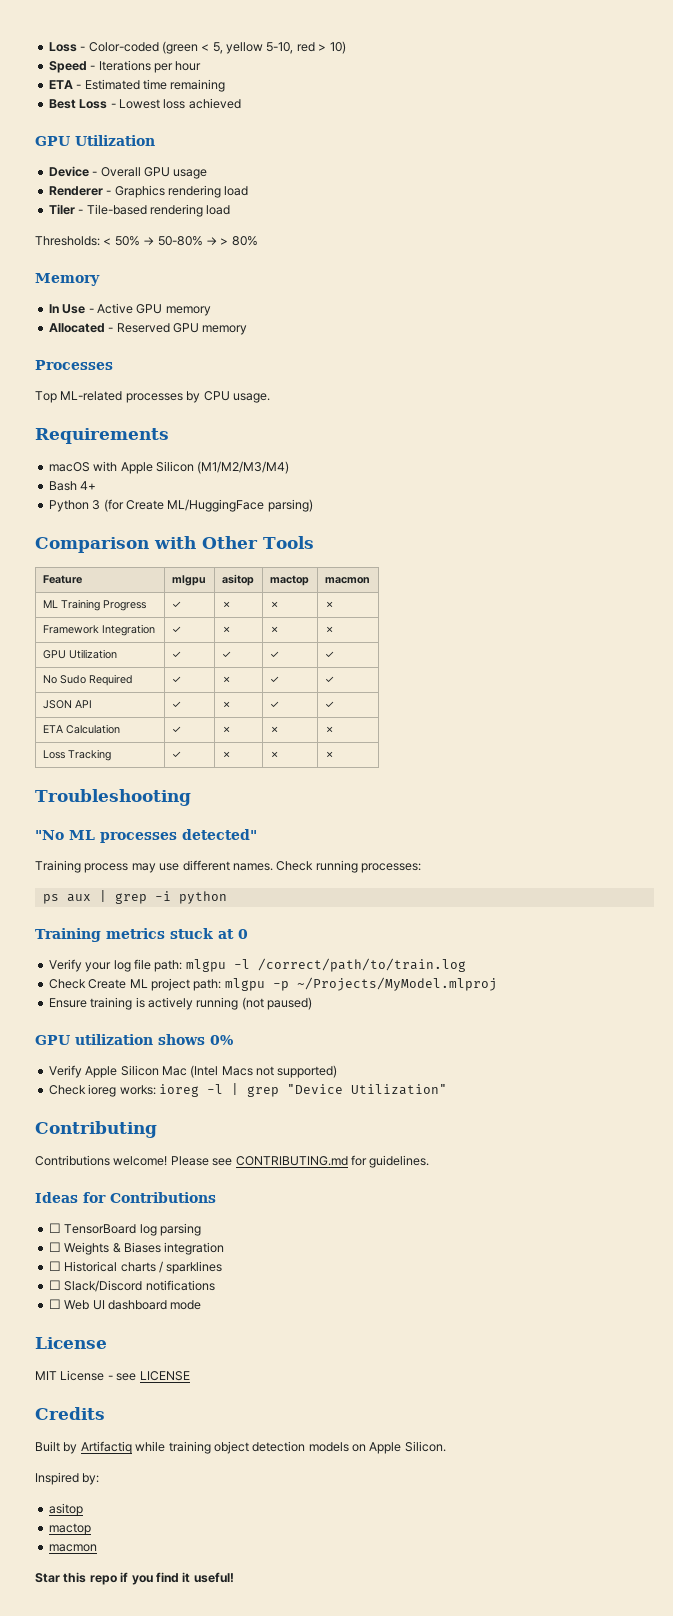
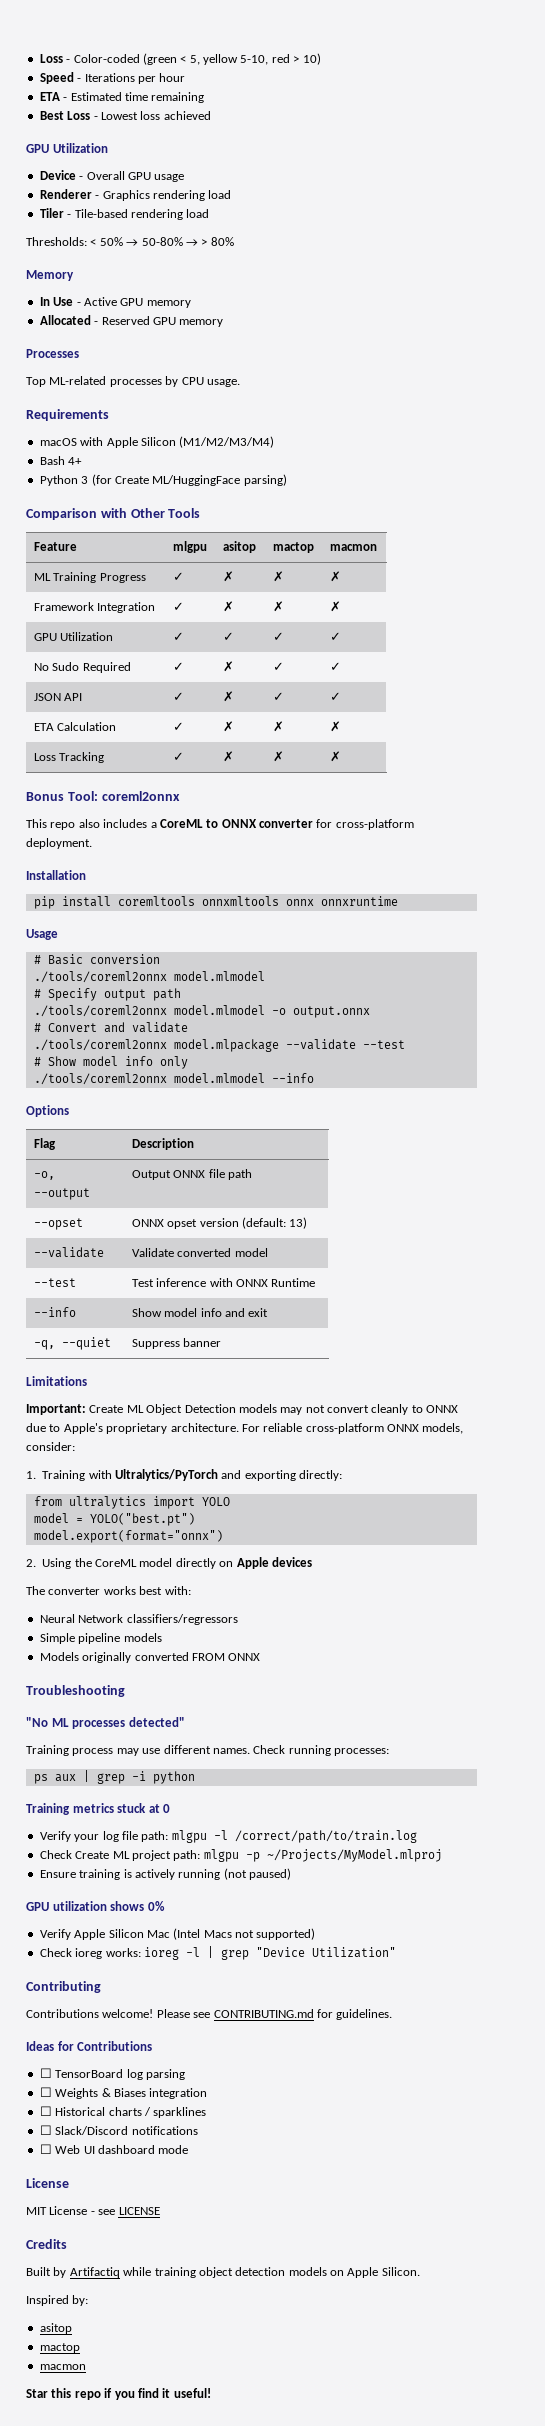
(334, 754) none -> [26,791,180,801] [26,819,414,830] [26,838,92,849] [26,870,86,880] [33,896,398,909] [26,929,58,940] [33,954,160,965] [33,971,265,983] [33,988,181,1001] [33,1005,370,1018] [33,1022,188,1033] [33,1039,405,1052] [33,1056,188,1069] [33,1073,314,1085] [26,1105,69,1117] [33,1138,56,1150] [131,1138,194,1150] [33,1171,55,1180] [33,1188,90,1200] [131,1169,252,1180] [33,1218,83,1230] [131,1217,308,1229] [33,1247,104,1258] [131,1248,268,1257] [33,1278,76,1287] [131,1278,316,1287] [33,1307,76,1317] [131,1308,269,1317] [33,1337,111,1350] [131,1338,222,1349] [26,1376,87,1386] [26,1404,459,1415] [26,1423,464,1434] [26,1442,75,1451] [26,1469,343,1481] [33,1496,230,1509] [33,1513,195,1526] [33,1530,223,1543] [26,1557,312,1569] [26,1586,191,1595] [39,1614,238,1625] [39,1633,162,1644] [39,1652,261,1663] // Bonus Tool: coreml2onnx // This repo also includes a CoreML to ONNX converter for cross-platform deployment. // Installation // pip install coremltools onnxmltools onnx onnxruntime // Usage // # Basic conversion // ./tools/coreml2onnx model.mlmodel // # Specify output path // ./tools/coreml2onnx model.mlmodel -o output.onnx // # Convert and validate // ./tools/coreml2onnx model.mlpackage --validate --test // # Show model info only // ./tools/coreml2onnx model.mlmodel --info // Options // Flag | Description // -o, --output | Output ONNX file path // --opset | ONNX opset version (default: 13) // --validate | Validate converted model // --test | Test inference with ONNX Runtime // --info | Show model info and exit // -q, --quiet | Suppress banner // Limitations // Important: Create ML Object Detection models may not convert cleanly to ONNX due to Apple's proprietary architecture. For reliable cross-platform ONNX models, consider: // 1. Training with Ultralytics/PyTorch and exporting directly: // from ultralytics import YOLO // model = YOLO("best.pt") // model.export(format="onnx") // 2. Using the CoreML model directly on Apple devices // The converter works best with: // Neural Network classifiers/regressors // Simple pipeline models // Models originally converted FROM ONNX

